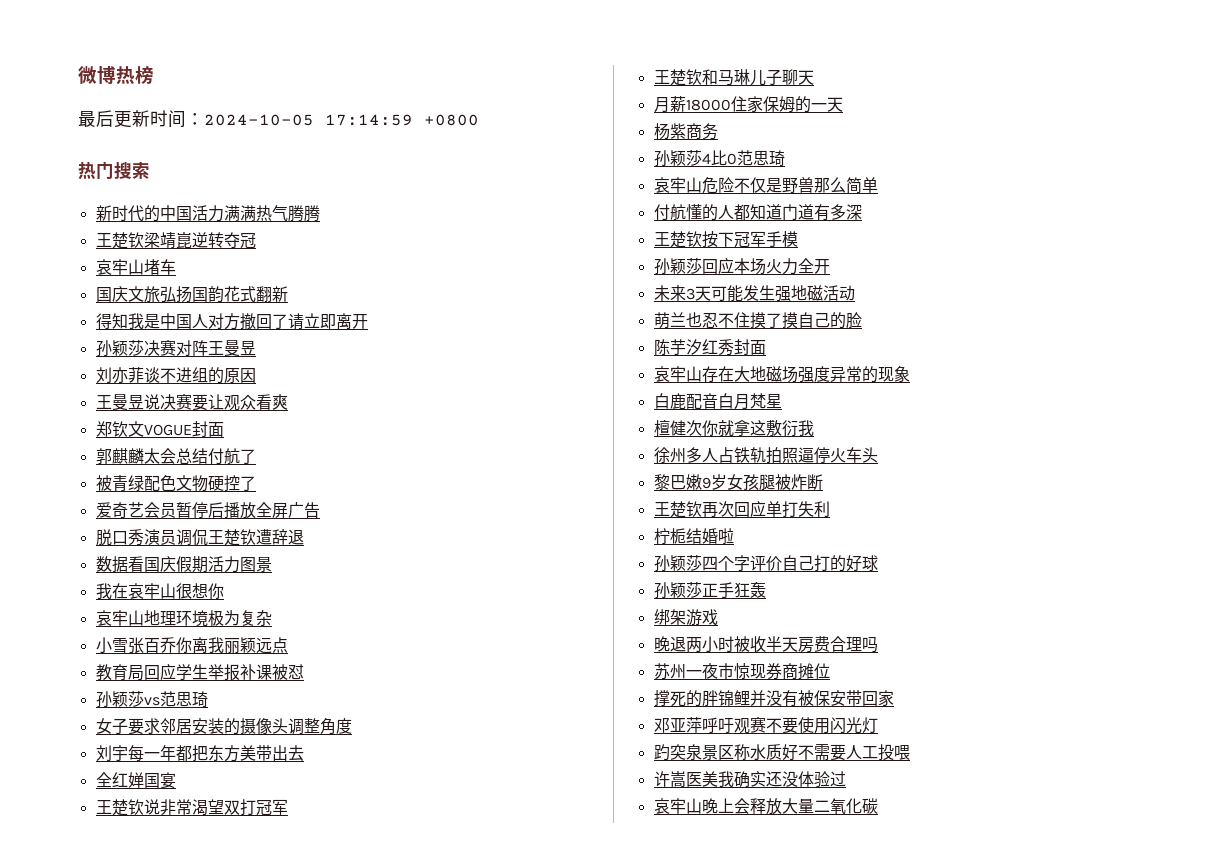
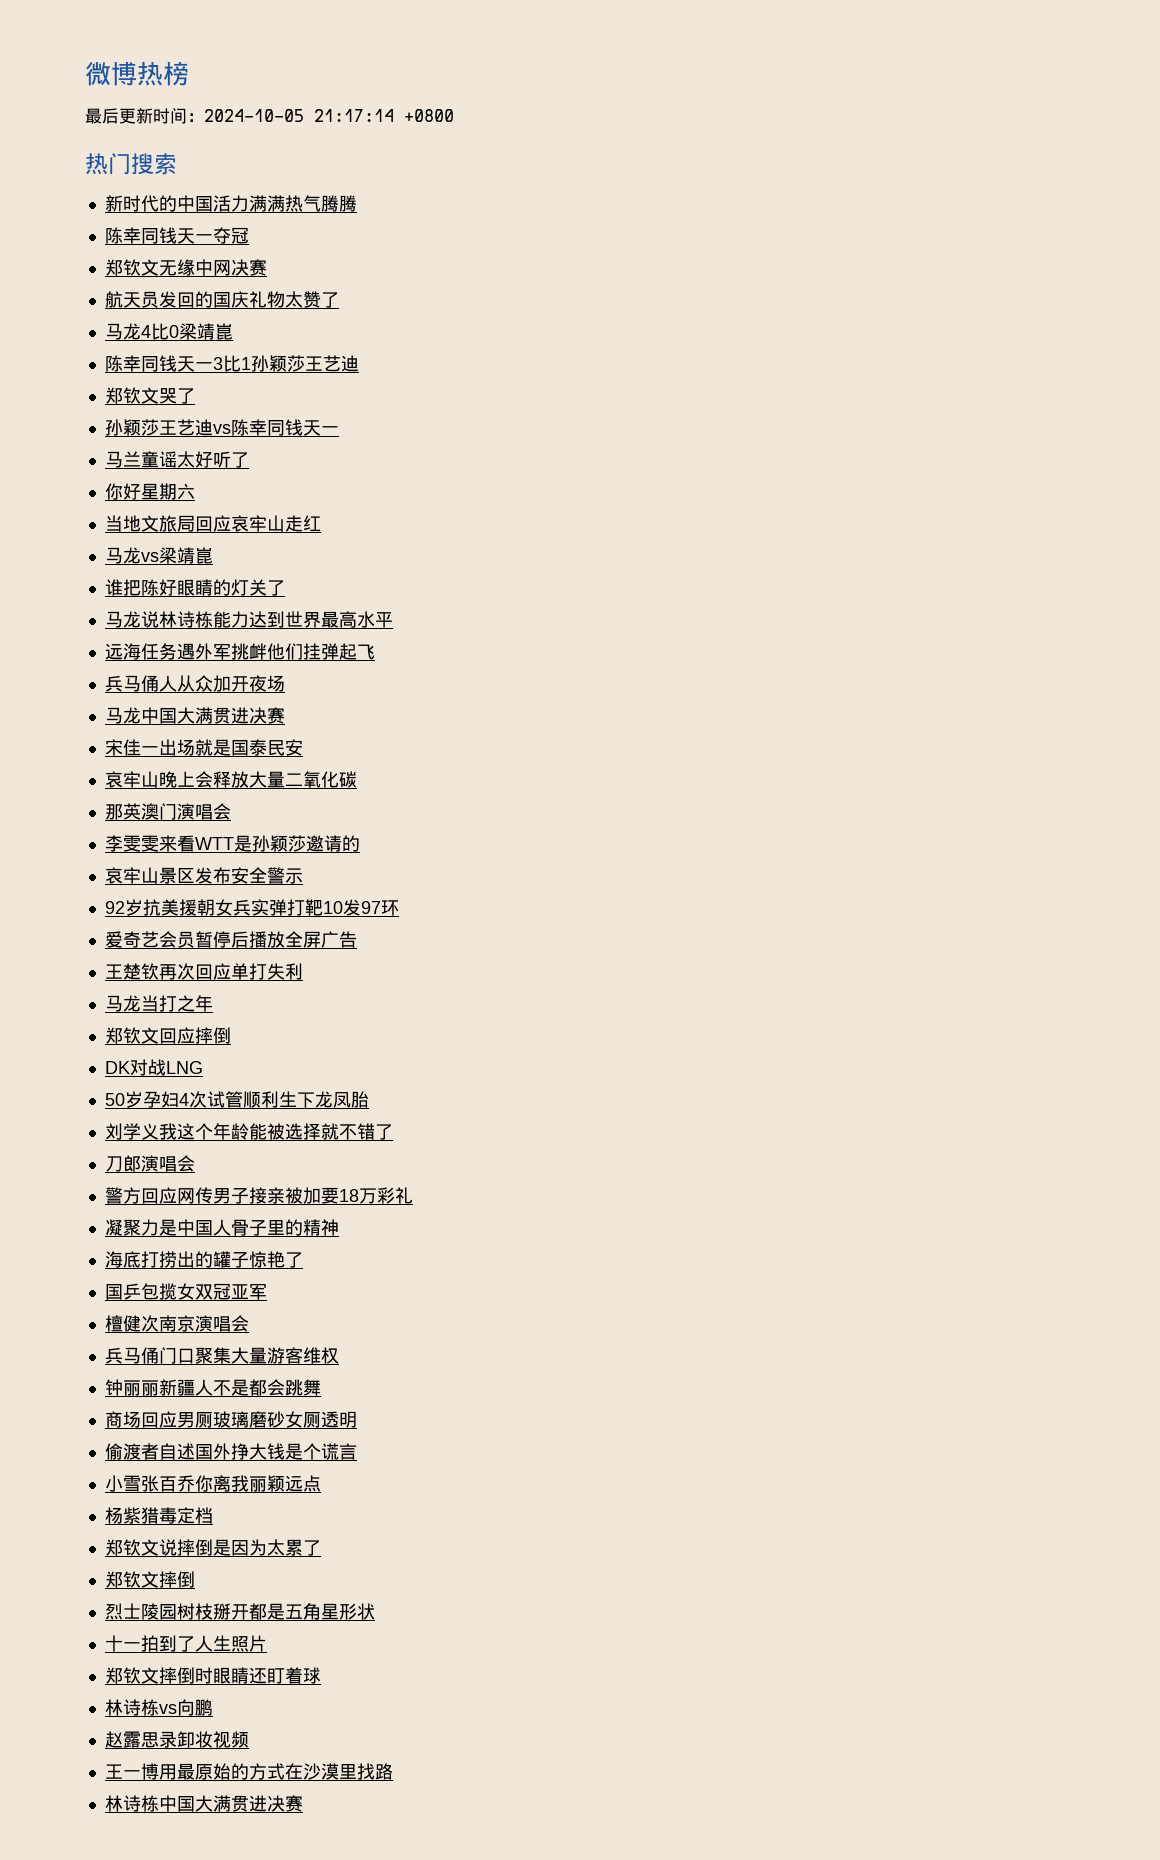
[325,114,413,126] 17:14:59 -> [314,109,394,122] 21:17:14
[95,232,256,249] [95,259,176,275] [95,286,288,303] [95,313,368,330] [95,339,256,356] [95,367,256,384] [95,393,288,411] [95,421,224,437] [95,448,256,465] [95,475,256,492] 王楚钦梁靖崑逆转夺冠 // 哀牢山堵车 // 国庆文旅弘扬国韵花式翻新 // 得知我是中国人对方撤回了请立即离开 // 孙颖莎决赛对阵王曼昱 // 刘亦菲谈不进组的原因 // 王曼昱说决赛要让观众看爽 // 郑钦文VOGUE封面 // 郭麒麟太会总结付航了 // 被青绿配色文物硬控了 -> [104,227,249,244] [104,259,267,276] [104,291,339,308] [104,323,233,340] [104,355,359,372] [104,387,195,404] [104,419,339,436] [104,451,249,468] [104,483,195,500] [104,515,321,532] [104,547,213,564] [104,579,285,596] [104,611,393,628] [104,643,375,660] [104,675,285,692] [104,707,285,724] [104,739,303,756] [104,771,357,788] [104,803,231,820] [104,835,360,852] [104,867,303,884] [104,899,399,916] 陈幸同钱天一夺冠 // 郑钦文无缘中网决赛 // 航天员发回的国庆礼物太赞了 // 马龙4比0梁靖崑 // 陈幸同钱天一3比1孙颖莎王艺迪 // 郑钦文哭了 // 孙颖莎王艺迪vs陈幸同钱天一 // 马兰童谣太好听了 // 你好星期六 // 当地文旅局回应哀牢山走红 // 马龙vs梁靖崑 // 谁把陈好眼睛的灯关了 // 马龙说林诗栋能力达到世界最高水平 // 远海任务遇外军挑衅他们挂弹起飞 // 兵马俑人从众加开夜场 // 马龙中国大满贯进决赛 // 宋佳一出场就是国泰民安 // 哀牢山晚上会释放大量二氧化碳 // 那英澳门演唱会 // 李雯雯来看WTT是孙颖莎邀请的 // 哀牢山景区发布安全警示 // 92岁抗美援朝女兵实弹打靶10发97环
[95,529,304,546] [95,556,272,573] [95,583,224,599] [95,610,272,627] 脱口秀演员调侃王楚钦遭辞退 // 数据看国庆假期活力图景 // 我在哀牢山很想你 // 哀牢山地理环境极为复杂 -> [104,963,303,980] [104,995,213,1012] [104,1027,231,1044] [104,1059,203,1076] [104,1091,369,1108] [104,1123,393,1140] [104,1155,195,1172] [104,1187,413,1204] [104,1219,339,1236] [104,1251,303,1268] [104,1283,267,1300] [104,1315,249,1332] [104,1347,339,1364] [104,1379,321,1396] [104,1411,357,1428] [104,1443,357,1460] 王楚钦再次回应单打失利 // 马龙当打之年 // 郑钦文回应摔倒 // DK对战LNG // 50岁孕妇4次试管顺利生下龙凤胎 // 刘学义我这个年龄能被选择就不错了 // 刀郎演唱会 // 警方回应网传男子接亲被加要18万彩礼 // 凝聚力是中国人骨子里的精神 // 海底打捞出的罐子惊艳了 // 国乒包揽女双冠亚军 // 檀健次南京演唱会 // 兵马俑门口聚集大量游客维权 // 钟丽丽新疆人不是都会跳舞 // 商场回应男厕玻璃磨砂女厕透明 // 偷渡者自述国外挣大钱是个谎言
[95,663,304,681] [95,691,208,707] [95,718,352,735] [95,745,304,762] [95,772,176,789] [95,799,288,816] [653,69,814,86] [653,96,843,113] [653,123,718,140] [653,150,785,166] [653,177,878,194] [653,204,862,221] [653,231,798,248] [653,257,830,275] [653,285,855,302] [653,312,862,329] [653,339,766,356] [653,366,910,383] [653,393,782,410] [653,419,814,437] [653,447,878,464] [653,474,823,491] [653,500,830,518] [653,528,734,545] [653,555,878,572] [653,581,766,599] [653,609,718,626] [653,636,878,653] [653,663,830,680] [653,690,894,707] [653,716,878,734] [653,744,910,761] [653,771,846,788] [653,798,878,815] 教育局回应学生举报补课被怼 // 孙颖莎vs范思琦 // 女子要求邻居安装的摄像头调整角度 // 刘宇每一年都把东方美带出去 // 全红婵国宴 // 王楚钦说非常渴望双打冠军 // 王楚钦和马琳儿子聊天 // 月薪18000住家保姆的一天 // 杨紫商务 // 孙颖莎4比0范思琦 // 哀牢山危险不仅是野兽那么简单 // 付航懂的人都知道门道有多深 // 王楚钦按下冠军手模 // 孙颖莎回应本场火力全开 // 未来3天可能发生强地磁活动 // 萌兰也忍不住摸了摸自己的脸 // 陈芋汐红秀封面 // 哀牢山存在大地磁场强度异常的现象 // 白鹿配音白月梵星 // 檀健次你就拿这敷衍我 // 徐州多人占铁轨拍照逼停火车头 // 黎巴嫩9岁女孩腿被炸断 // 王楚钦再次回应单打失利 // 柠栀结婚啦 // 孙颖莎四个字评价自己打的好球 // 孙颖莎正手狂轰 // 绑架游戏 // 晚退两小时被收半天房费合理吗 // 苏州一夜市惊现券商摊位 // 撑死的胖锦鲤并没有被保安带回家 // 邓亚萍呼吁观赛不要使用闪光灯 // 趵突泉景区称水质好不需要人工投喂 // 许嵩医美我确实还没体验过 // 哀牢山晚上会释放大量二氧化碳 -> [104,1507,213,1524] [104,1539,321,1556] [104,1571,195,1588] [104,1603,375,1620] [104,1635,267,1652] [104,1667,321,1684] [104,1699,213,1716] [104,1731,249,1748] [104,1763,393,1780] [104,1795,303,1812] 杨紫猎毒定档 // 郑钦文说摔倒是因为太累了 // 郑钦文摔倒 // 烈士陵园树枝掰开都是五角星形状 // 十一拍到了人生照片 // 郑钦文摔倒时眼睛还盯着球 // 林诗栋vs向鹏 // 赵露思录卸妆视频 // 王一博用最原始的方式在沙漠里找路 // 林诗栋中国大满贯进决赛

